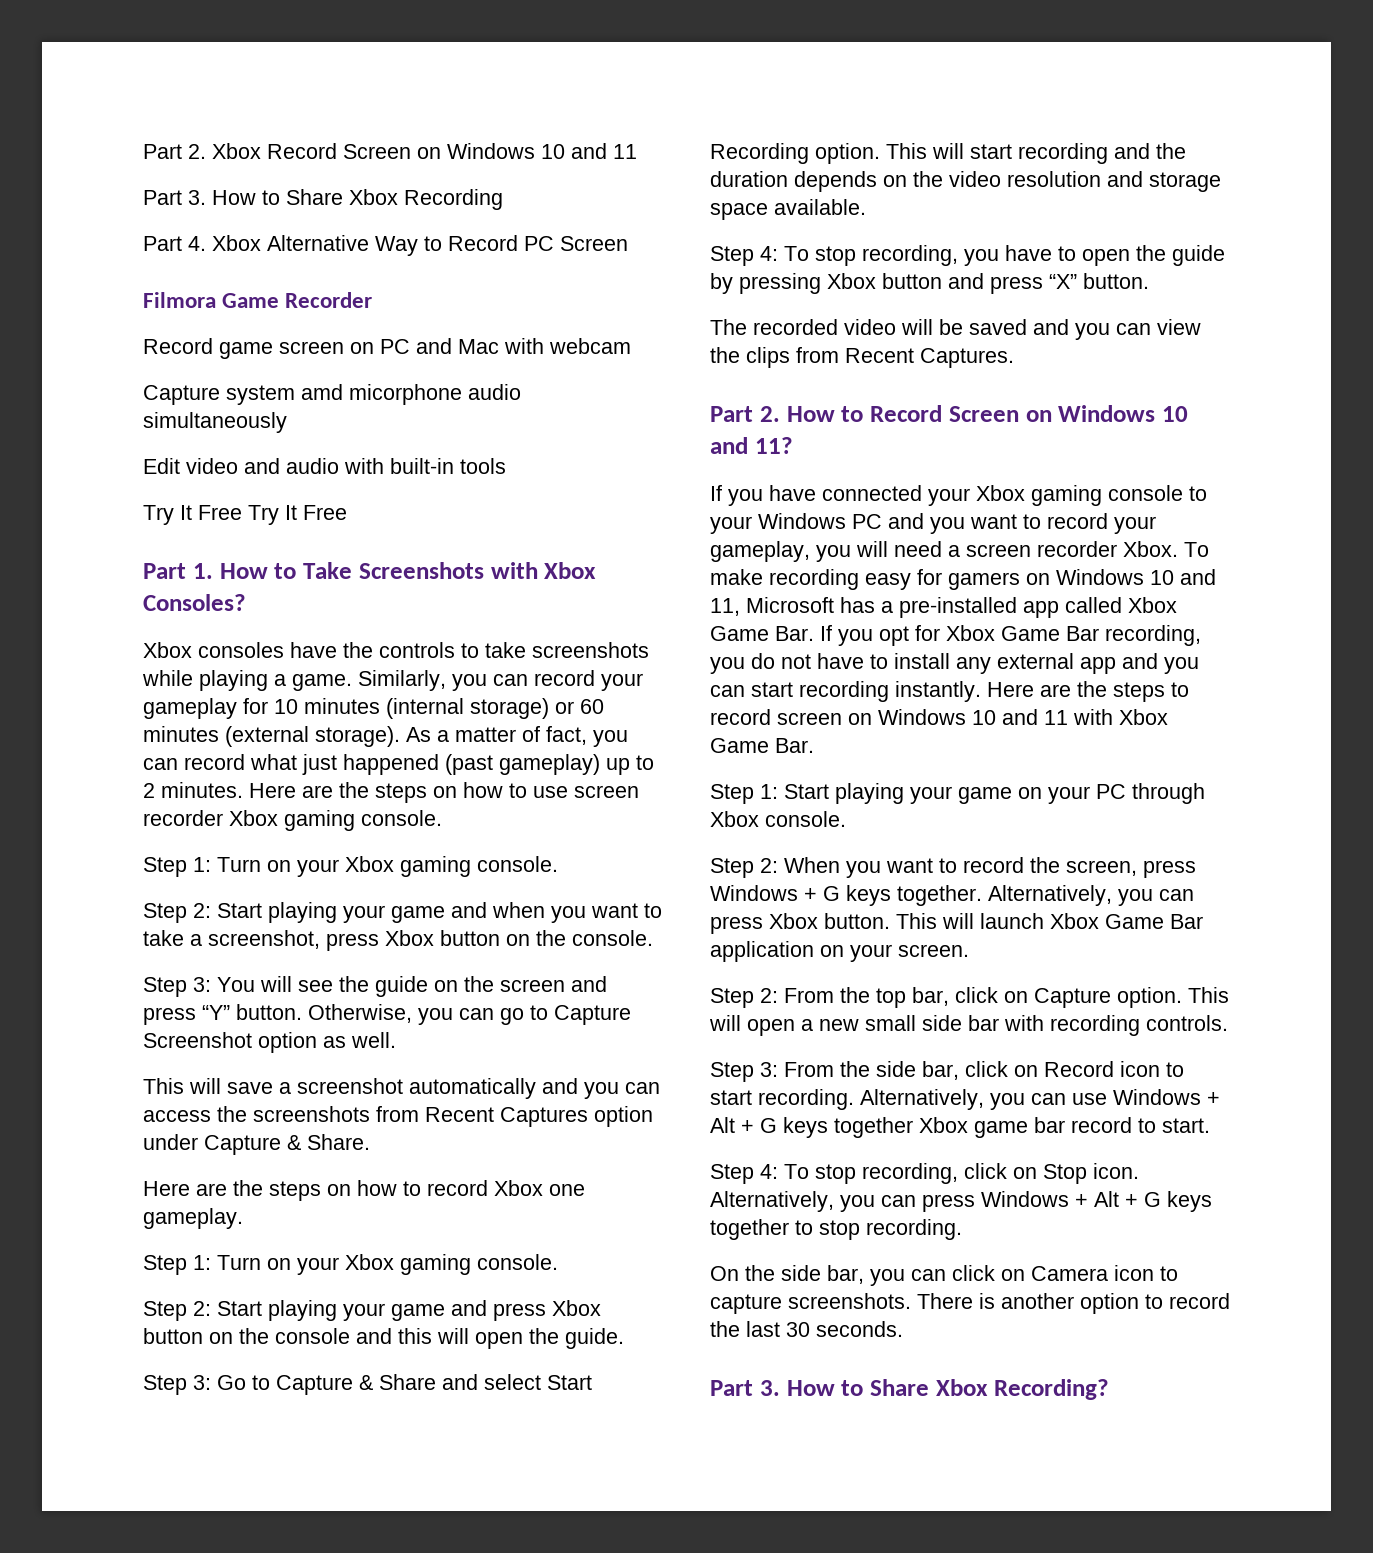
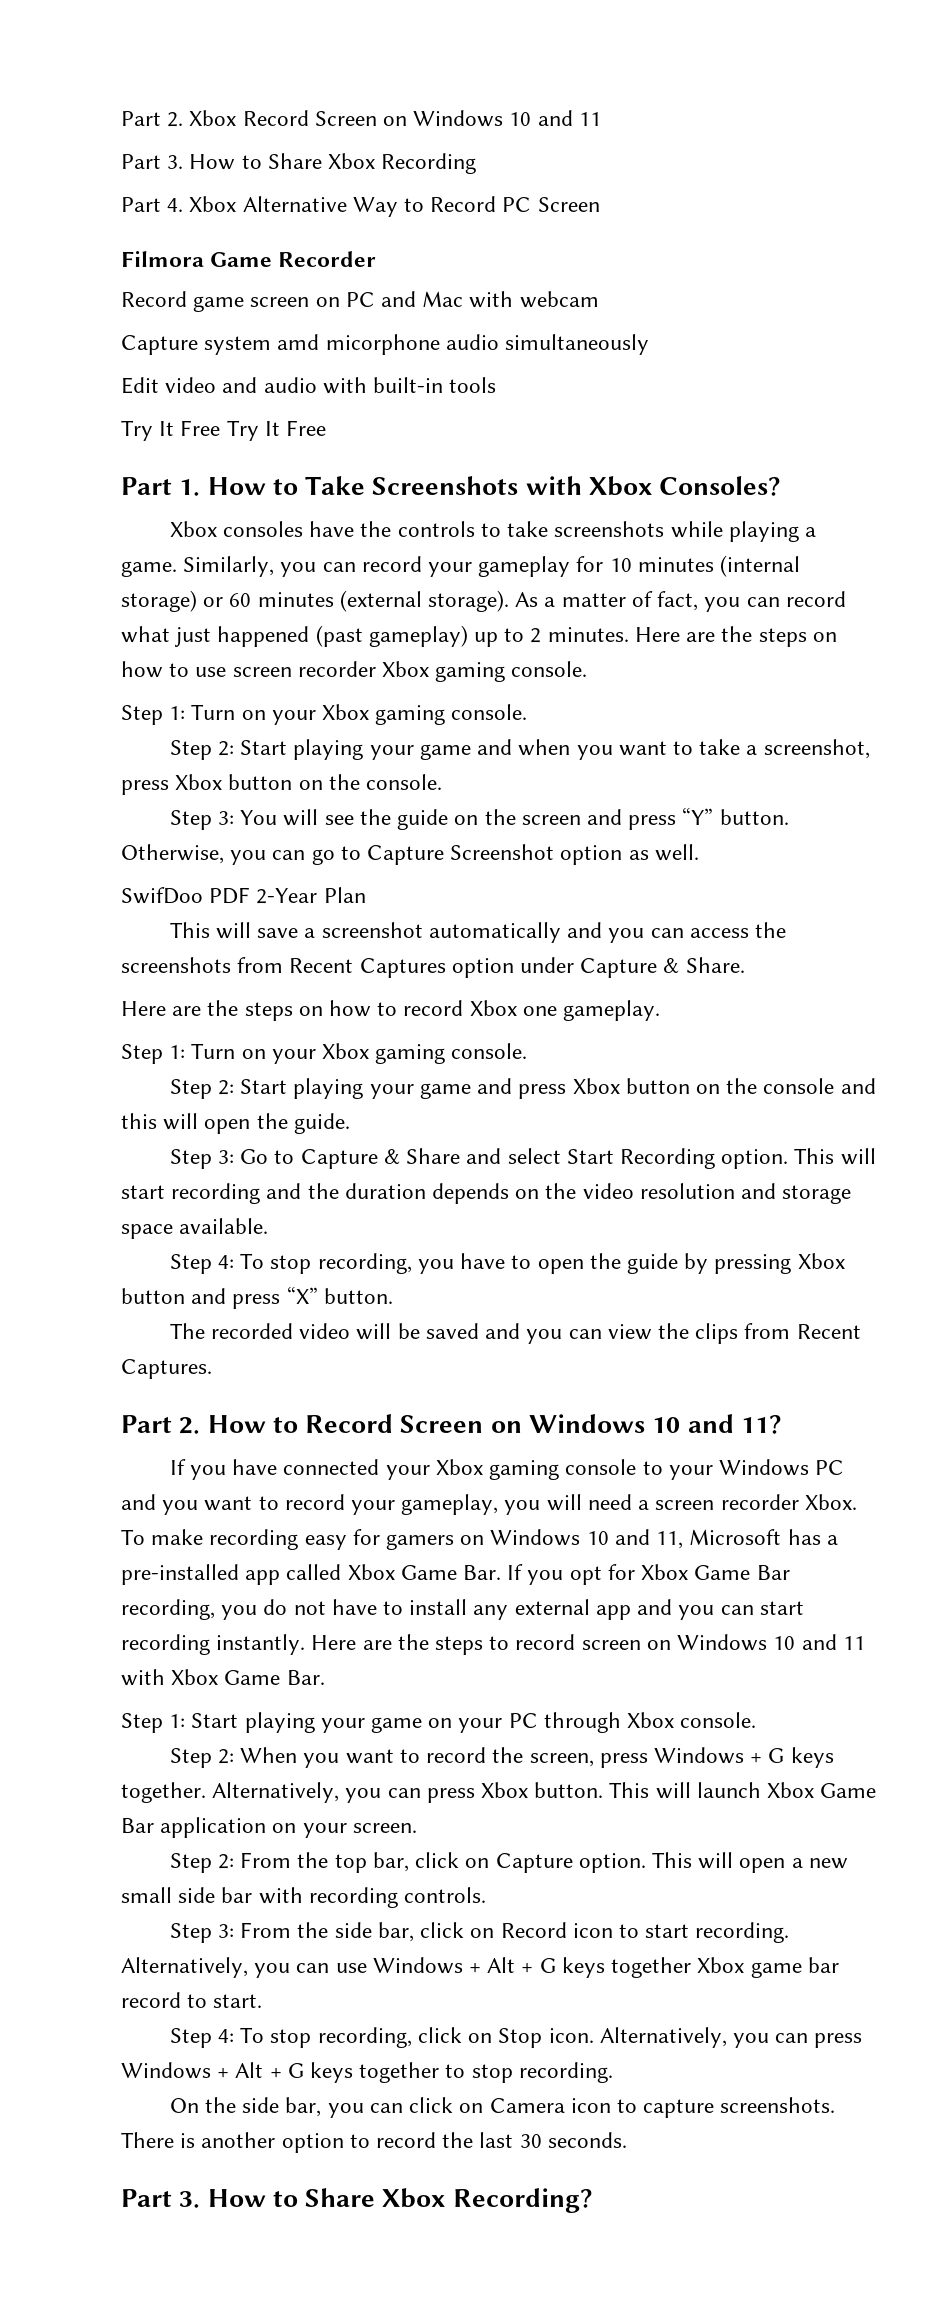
(396, 1040) none -> [121,887,366,904] // SwifDoo PDF 2-Year Plan

